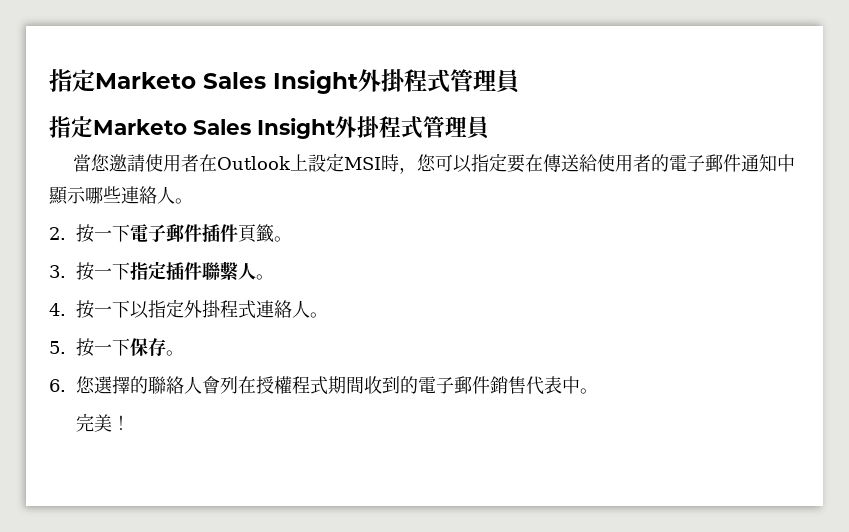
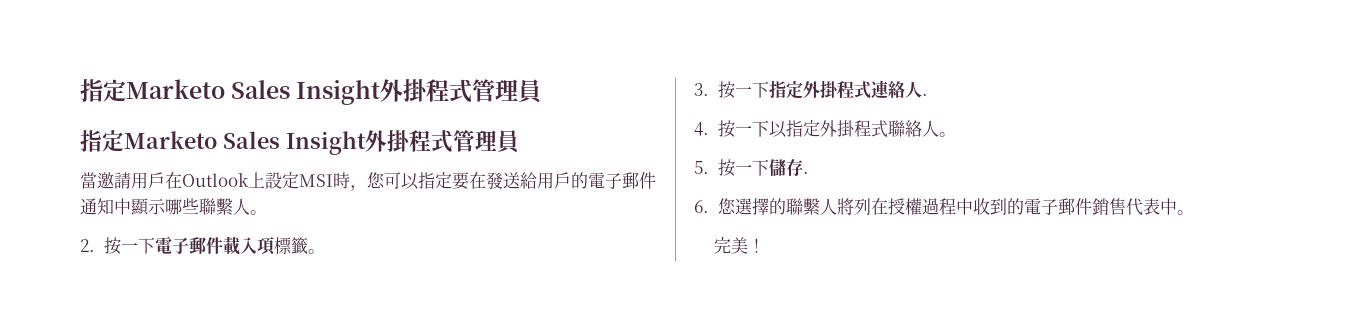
[90,154,199,172] 您邀請使用者 -> [97,172,165,189] 邀請用戶
[542,154,651,172] 傳送給使用者 -> [486,172,571,189] 發送給用戶
[121,186,157,204] 連絡 -> [199,198,233,215] 聯繫
[202,224,258,243] 插件頁 -> [222,236,292,255] 載入項標
[166,261,275,281] 插件聯繫人。 -> [802,80,928,99] 外掛程式連絡人.
[256,300,275,318] 連 -> [887,120,906,137] 聯
[130,338,185,356] 保存。 -> [768,159,809,176] 儲存.
[166,376,221,394] 絡人會 -> [802,198,854,215] 繫人將
[292,376,365,395] 程式期間 -> [921,198,973,215] 過程中

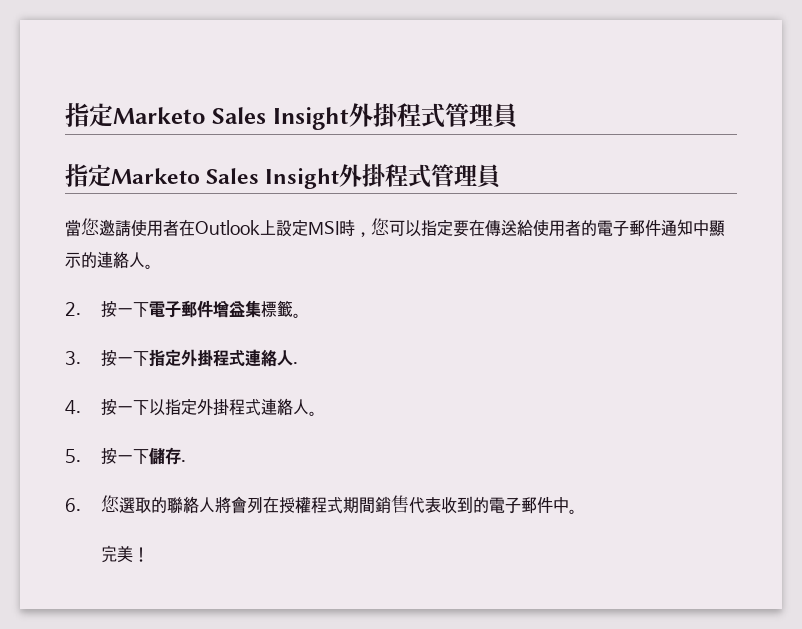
[97,172,165,189] 邀請用戶 -> [81,218,179,237] 您邀請使用者
[486,172,571,189] 發送給用戶 -> [484,219,581,237] 傳送給使用者
[165,198,233,215] 哪些聯繫 -> [81,251,129,269] 的連絡
[222,236,275,255] 載入項 -> [212,300,261,318] 增益集
[887,120,906,137] 聯 -> [260,398,277,415] 連
[751,198,973,215] 擇的聯繫人將列在授權過程中 -> [134,495,441,514] 取的聯絡人將會列在授權程式期間銷售代表
[1091,198,1160,216] 銷售代表 -> (553, 504) none

